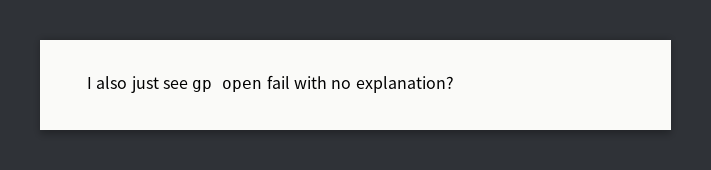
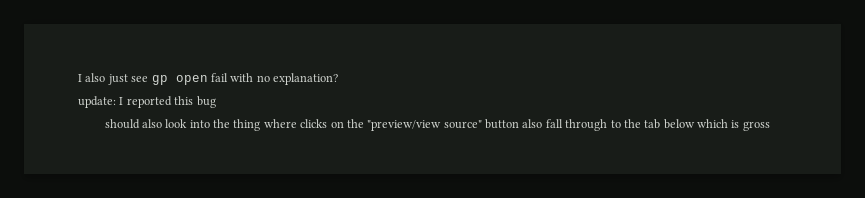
(454, 84) none -> [78,96,216,108] [104,119,770,131] // update: I reported this bug // should also look into the thing where clicks on the "preview/view source" button also fall through to the tab below which is gross

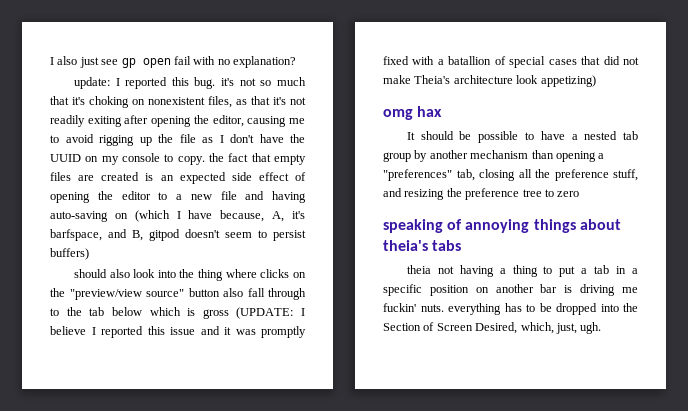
[196,96,216,108] bug -> [194,77,306,89] [50,96,306,108] [50,115,305,127] [50,134,305,146] [50,153,306,165] [50,172,306,184] [50,191,306,203] [50,210,305,222] [50,229,306,241] [50,248,89,260] bug. it's not so much that it's choking on nonexistent files, as that it's not readily exiting after opening the editor, causing me to avoid rigging up the file as I don't have the UUID on my console to copy. the fact that empty files are created is an expected side effect of opening the editor to a new file and having auto-saving on (which I have because, A, it's barfspace, and B, gitpod doesn't seem to persist buffers)
(770, 126) none -> [236,307,305,319] [50,326,306,338] [383,56,639,68] [383,75,596,87] [383,106,443,120] [406,131,638,143] [383,150,605,162] [383,169,638,181] [383,188,580,200] [383,219,621,233] [383,240,462,251] [406,265,638,277] [383,284,638,296] [383,303,638,315] [383,322,602,334] (UPDATE: I believe I reported this issue and it was promptly fixed with a batallion of special cases that did not make Theia's architecture look appetizing) // omg hax // It should be possible to have a nested tab group by another mechanism than opening a "preferences" tab, closing all the preference stuff, and resizing the preference tree to zero // speaking of annoying things about theia's tabs // theia not having a thing to put a tab in a specific position on another bar is driving me fuckin' nuts. everything has to be dropped into the Section of Screen Desired, which, just, ugh.

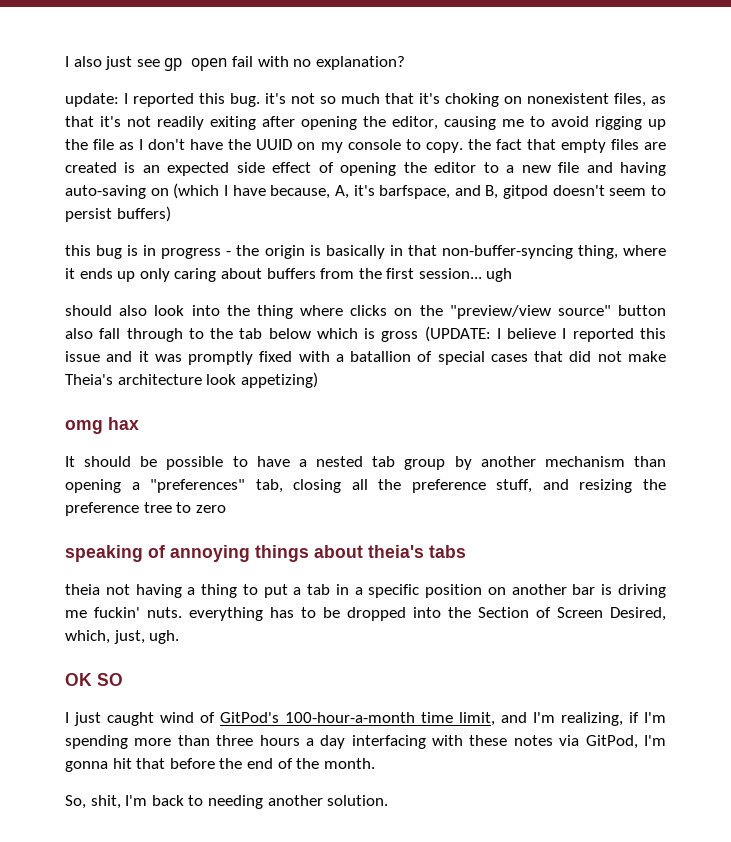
(89, 254) none -> [65,245,666,259] [65,268,513,282] // this bug is in progress - the origin is basically in that non-buffer-syncing thing, where it ends up only caring about buffers from the first session... ugh
(602, 328) none -> [65,673,123,686] [65,712,666,726] [65,735,666,749] [65,758,375,772] [65,795,389,809] // OK SO // I just caught wind of GitPod's 100-hour-a-month time limit, and I'm realizing, if I'm spending more than three hours a day interfacing with these notes via GitPod, I'm gonna hit that before the end of the month. // So, shit, I'm back to needing another solution.

